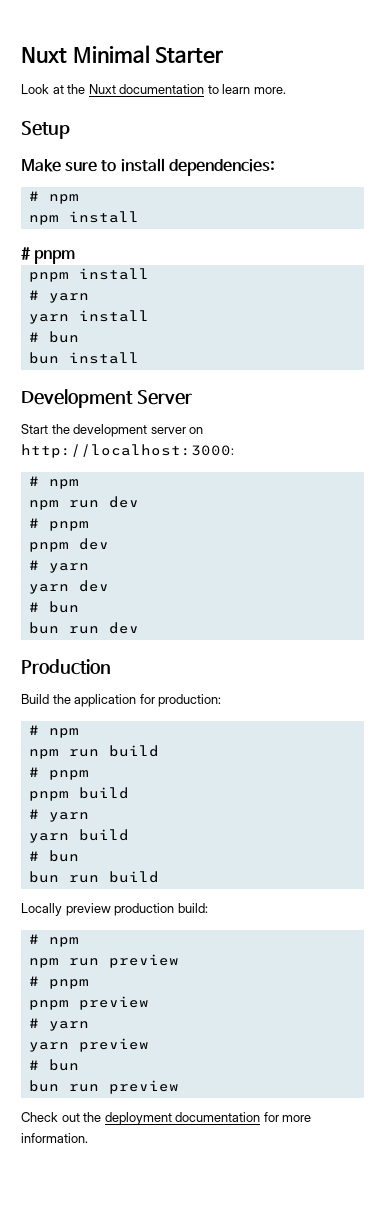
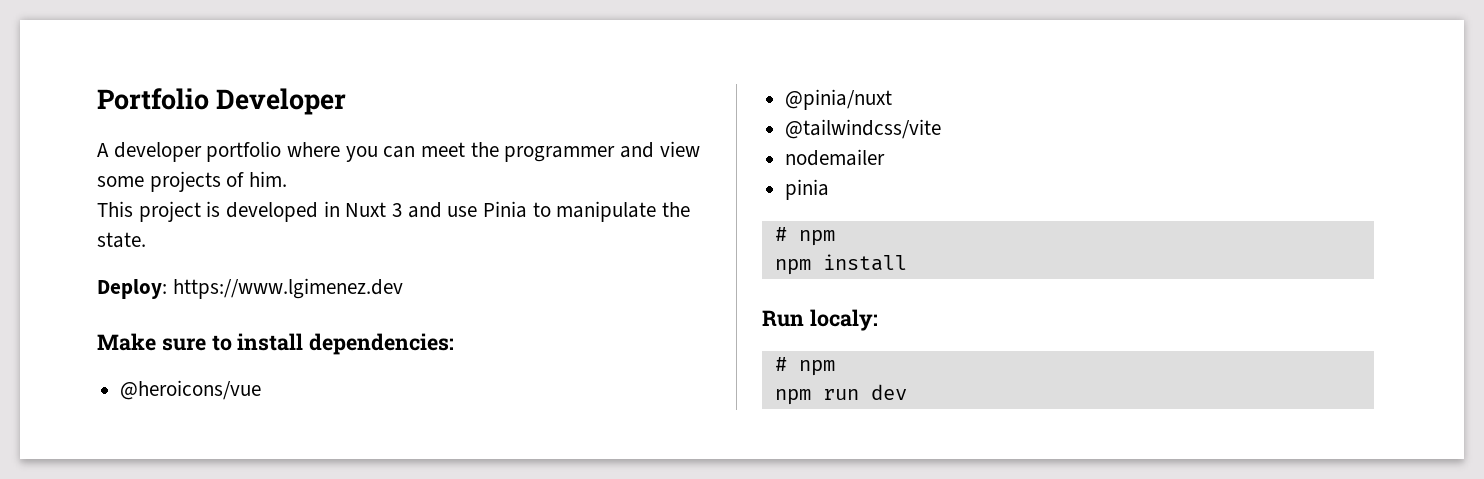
[21,45,224,64] [21,84,286,94] [21,121,70,139] Nuxt Minimal Starter // Look at the Nuxt documentation to learn more. // Setup -> [97,88,347,115] [97,141,700,162] [97,171,288,192] [97,201,691,222] [97,232,146,248] [97,278,403,299] Portfolio Developer // A developer portfolio where you can meet the programmer and view some projects of him. // This project is developed in Nuxt 3 and use Pinia to manipulate the state. // Deploy: https://www.lgimenez.dev
(275, 167) none -> [120,380,262,400] [785,89,893,110] [785,119,942,139] [785,149,886,166] [785,179,830,200] // @heroicons/vue // @pinia/nuxt // @tailwindcss/vite // nodemailer // pinia
[21,247,76,264] [28,268,149,282] [28,290,89,303] [28,310,149,324] [28,331,79,343] [28,352,139,364] [21,389,192,408] [21,424,204,437] [21,444,234,458] # pnpm // pnpm install // # yarn // yarn install // # bun // bun install // Development Server // Start the development server on http://localhost:3000: -> [762,309,878,331] Run localy:
[28,518,89,531] [28,538,109,552] [28,560,89,573] [28,580,109,594] [28,601,79,613] [28,622,139,634] [21,659,111,675] [21,694,222,707] [28,725,79,738] [28,745,159,759] [28,767,89,780] [28,787,129,801] [28,809,89,822] [28,829,129,843] [28,850,79,862] [28,871,159,883] [21,903,208,916] [28,934,79,947] [28,954,179,968] [28,976,89,989] [28,996,149,1010] [28,1018,89,1031] [28,1038,149,1052] [28,1059,79,1071] [28,1080,179,1094] [21,1112,312,1125] [21,1133,88,1143] // # pnpm // pnpm dev // # yarn // yarn dev // # bun // bun run dev // Production // Build the application for production: // # npm // npm run build // # pnpm // pnpm build // # yarn // yarn build // # bun // bun run build // Locally preview production build: // # npm // npm run preview // # pnpm // pnpm preview // # yarn // yarn preview // # bun // bun run preview // Check out the deployment documentation for more information. -> (907, 392) none

